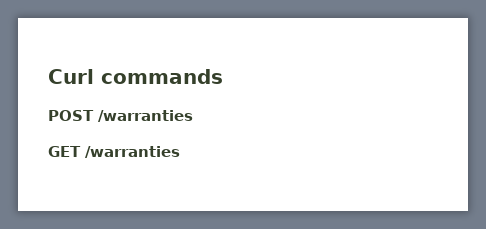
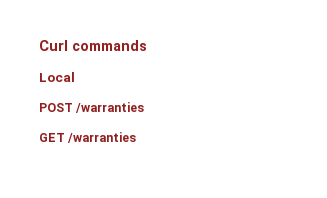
(223, 76) none -> [39,72,75,82] // Local

